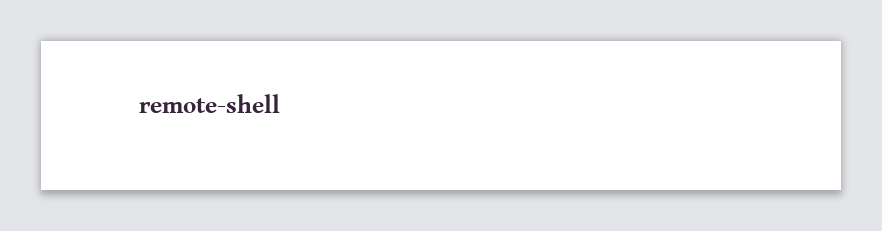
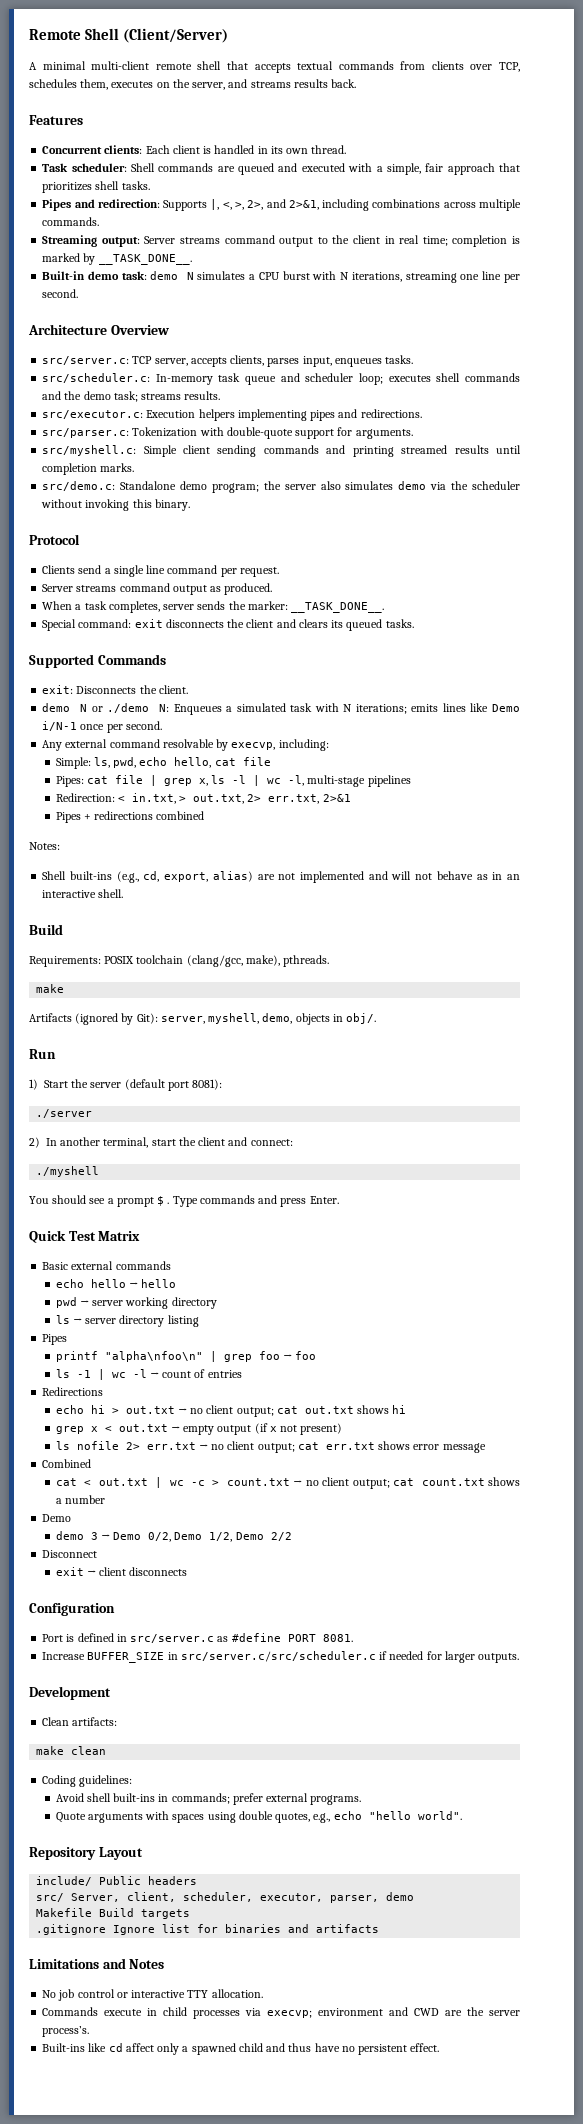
[139,94,280,113] remote-shell -> [29,28,229,43] [29,61,520,73] [29,79,357,90] [29,115,83,125] [42,145,347,154] [42,163,521,175] [42,181,150,193] [42,199,522,211] [42,217,100,226] [42,235,521,247] [42,253,192,265] [42,271,520,283] [42,289,79,298] [28,324,169,335] [42,355,414,367] [42,373,520,385] [42,391,221,402] [42,409,422,421] [42,427,413,439] [42,445,521,457] [42,463,135,475] [42,481,520,493] [41,499,190,511] [29,534,80,545] [42,565,279,577] [42,583,273,595] [42,601,385,613] [42,619,414,631] [29,654,166,668] [42,685,188,694] [42,703,520,715] [42,721,162,733] [42,739,329,751] [55,757,271,769] [55,775,411,787] [55,793,351,804] [55,811,205,823] [29,842,60,850] [42,871,521,883] [42,889,124,898] [29,924,63,935] [29,955,330,967] [36,984,65,993] [29,1013,377,1025] [29,1049,56,1059] [29,1079,223,1091] [36,1109,93,1118] [29,1137,293,1148] [36,1166,100,1177] [29,1195,339,1207] [29,1230,141,1243] [42,1261,171,1270] [55,1279,177,1288] [55,1297,217,1309] [55,1315,199,1327] [42,1334,68,1345] [55,1351,317,1362] [55,1369,242,1380] [42,1387,104,1396] [55,1405,407,1417] [55,1423,343,1435] [55,1441,486,1453] [42,1459,92,1468] [55,1477,520,1489] [55,1495,105,1504] [42,1514,72,1522] [55,1531,292,1542] [42,1550,98,1558] [55,1567,188,1576] [29,1603,115,1616] [42,1633,353,1643] [42,1651,520,1663] [29,1686,111,1700] [42,1717,118,1726] [36,1746,107,1755] [42,1775,133,1787] [55,1793,362,1805] [55,1811,462,1823] [29,1847,143,1860] [36,1876,198,1886] [36,1892,415,1903] [36,1908,191,1919] [36,1924,380,1935] [29,1958,165,1969] [42,1989,263,2001] [42,2007,521,2019] [42,2026,90,2037] [42,2043,440,2055] Remote Shell (Client/Server) // A minimal multi-client remote shell that accepts textual commands from clients over TCP, schedules them, executes on the server, and streams results back. // Features // Concurrent clients: Each client is handled in its own thread. // Task scheduler: Shell commands are queued and executed with a simple, fair approach that prioritizes shell tasks. // Pipes and redirection: Supports |, <, >, 2>, and 2>&1, including combinations across multiple commands. // Streaming output: Server streams command output to the client in real time; completion is marked by __TASK_DONE__. // Built-in demo task: demo N simulates a CPU burst with N iterations, streaming one line per second. // Architecture Overview // src/server.c: TCP server, accepts clients, parses input, enqueues tasks. // src/scheduler.c: In-memory task queue and scheduler loop; executes shell commands and the demo task; streams results. // src/executor.c: Execution helpers implementing pipes and redirections. // src/parser.c: Tokenization with double-quote support for arguments. // src/myshell.c: Simple client sending commands and printing streamed results until completion marks. // src/demo.c: Standalone demo program; the server also simulates demo via the scheduler without invoking this binary. // Protocol // Clients send a single line command per request. // Server streams command output as produced. // When a task completes, server sends the marker: __TASK_DONE__. // Special command: exit disconnects the client and clears its queued tasks. // Supported Commands // exit: Disconnects the client. // demo N or ./demo N: Enqueues a simulated task with N iterations; emits lines like Demo i/N-1 once per second. // Any external command resolvable by execvp, including: // Simple: ls, pwd, echo hello, cat file // Pipes: cat file | grep x, ls -l | wc -l, multi-stage pipelines // Redirection: < in.txt, > out.txt, 2> err.txt, 2>&1 // Pipes + redirections combined // Notes: // Shell built-ins (e.g., cd, export, alias) are not implemented and will not behave as in an interactive shell. // Build // Requirements: POSIX toolchain (clang/gcc, make), pthreads. // make // Artifacts (ignored by Git): server, myshell, demo, objects in obj/. // Run // 1) Start the server (default port 8081): // ./server // 2) In another terminal, start the client and connect: // ./myshell // You should see a prompt $ . Type commands and press Enter. // Quick Test Matrix // Basic external commands // echo hello → hello // pwd → server working directory // ls → server directory listing // Pipes // printf "alpha\nfoo\n" | grep foo → foo // ls -1 | wc -l → count of entries // Redirections // echo hi > out.txt → no client output; cat out.txt shows hi // grep x < out.txt → empty output (if x not present) // ls nofile 2> err.txt → no client output; cat err.txt shows error message // Combined // cat < out.txt | wc -c > count.txt → no client output; cat count.txt shows a number // Demo // demo 3 → Demo 0/2, Demo 1/2, Demo 2/2 // Disconnect // exit → client disconnects // Configuration // Port is defined in src/server.c as #define PORT 8081. // Increase BUFFER_SIZE in src/server.c/src/scheduler.c if needed for larger outputs. // Development // Clean artifacts: // make clean // Coding guidelines: // Avoid shell built-ins in commands; prefer external programs. // Quote arguments with spaces using double quotes, e.g., echo "hello world". // Repository Layout // include/ Public headers // src/ Server, client, scheduler, executor, parser, demo // Makefile Build targets // .gitignore Ignore list for binaries and artifacts // Limitations and Notes // No job control or interactive TTY allocation. // Commands execute in child processes via execvp; environment and CWD are the server process’s. // Built-ins like cd affect only a spawned child and thus have no persistent effect.

